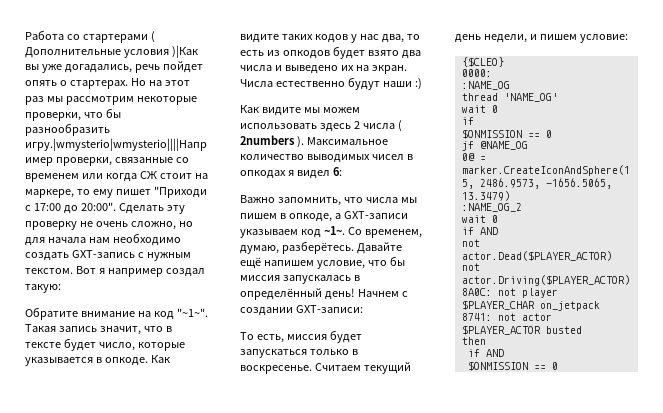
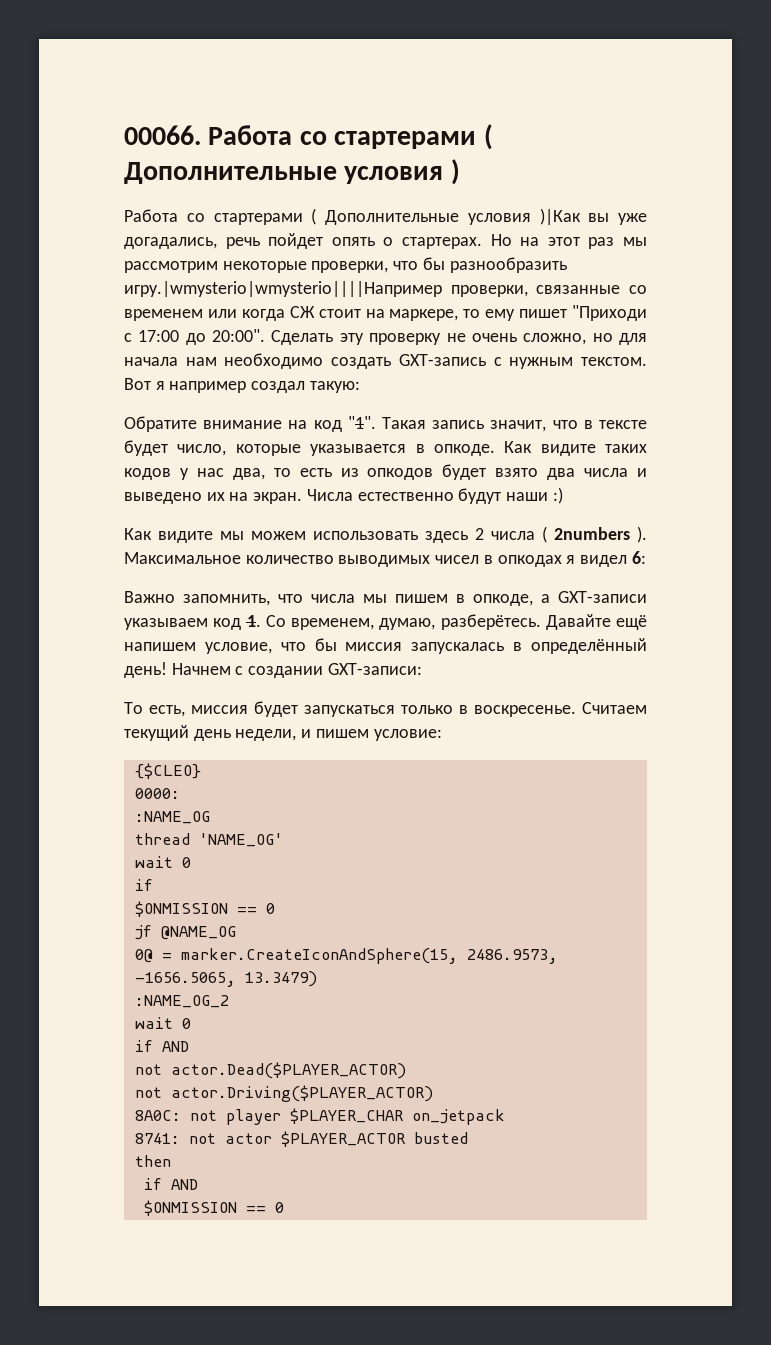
(25, 35) none -> [124,124,493,150] [124,159,460,185] 00066. Работа со стартерами ( Дополнительные условия ) //
[176,308,208,317] "~1~". -> [347,416,376,429] "1".
[323,226,345,235] ~1~. -> [246,615,261,627] 1.

